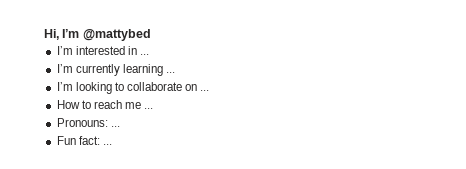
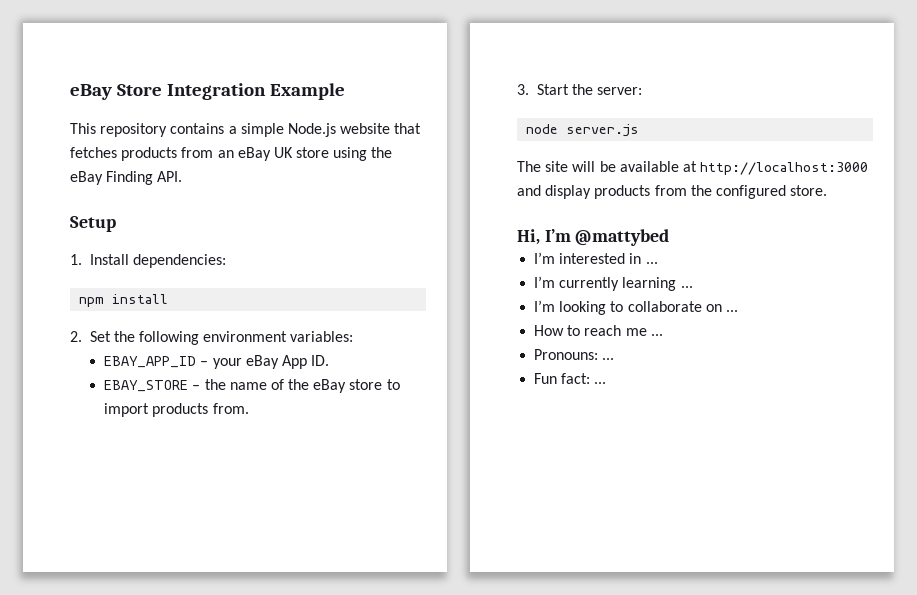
(44, 34) none -> [70,83,345,100] [70,123,422,137] [70,147,393,161] [70,171,183,185] [70,216,116,232] [70,254,226,268] [79,294,169,307] [70,331,354,345] [104,355,330,369] [104,379,400,393] [104,403,249,417] [517,84,643,95] [526,124,640,137] [517,161,869,175] [517,185,828,199] eBay Store Integration Example // This repository contains a simple Node.js website that fetches products from an eBay UK store using the eBay Finding API. // Setup // 1. Install dependencies: // npm install // 2. Set the following environment variables: // EBAY_APP_ID – your eBay App ID. // EBAY_STORE – the name of the eBay store to import products from. // 3. Start the server: // node server.js // The site will be available at http://localhost:3000 and display products from the configured store. //

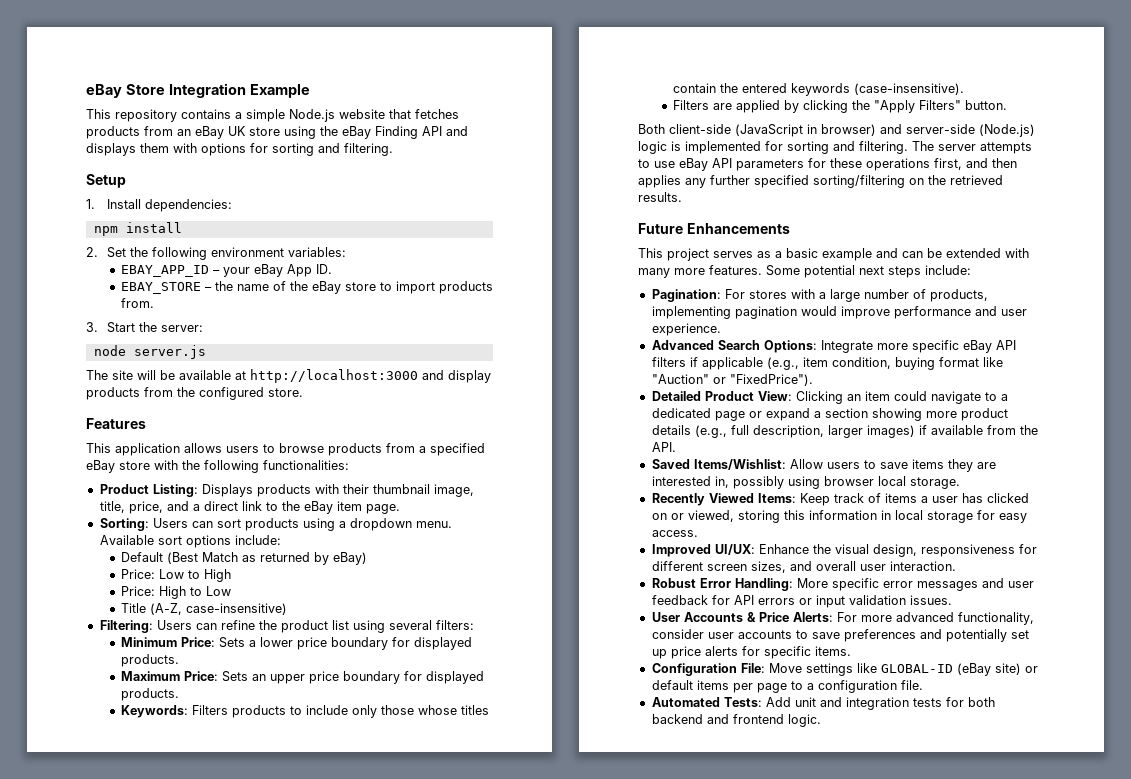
[157,171,183,182] API. -> [422,126,468,136] [86,143,393,156] API and displays them with options for sorting and filtering.
[517,229,670,246] [534,252,658,264] [534,276,693,291] [534,300,738,315] [534,325,663,336] [534,349,615,360] [534,373,607,384] Hi, I’m @mattybed // I’m interested in ... // I’m currently learning ... // I’m looking to collaborate on ... // How to reach me ... // Pronouns: ... // Fun fact: ... -> [86,418,146,429] [86,443,485,456] [86,460,349,473] [99,484,474,497] [99,501,400,514] [99,518,452,531] [99,535,281,548] [120,552,367,565] [120,569,231,582] [120,586,231,599] [120,603,287,615] [99,620,474,633] [120,637,472,650] [120,654,179,667] [120,671,484,684] [120,688,179,701] [120,705,489,718] [672,83,964,96] [672,100,1007,113] [638,124,1035,137] [638,141,1032,154] [638,158,1017,171] [638,175,1003,188] [638,192,682,202] [638,223,790,234] [638,248,1029,261] [638,265,971,278] [651,289,988,302] [651,306,1027,319] [651,323,721,336] [651,340,1016,353] [651,357,1003,370] [651,374,813,386] [651,391,1008,404] [651,408,1008,421] [651,425,1038,438] [651,442,676,452] [651,459,996,472] [651,476,960,489] [651,493,1029,506] [651,510,1027,523] [651,530,698,537] [651,544,1037,557] [651,561,956,573] [651,578,1034,591] [651,595,952,608] [651,612,1034,625] [651,629,1029,642] [651,646,851,659] [651,663,1038,676] [651,680,923,693] [651,697,995,710] [651,714,821,727] Features // This application allows users to browse products from a specified eBay store with the following functionalities: // Product Listing: Displays products with their thumbnail image, title, price, and a direct link to the eBay item page. // Sorting: Users can sort products using a dropdown menu. Available sort options include: // Default (Best Match as returned by eBay) // Price: Low to High // Price: High to Low // Title (A-Z, case-insensitive) // Filtering: Users can refine the product list using several filters: // Minimum Price: Sets a lower price boundary for displayed products. // Maximum Price: Sets an upper price boundary for displayed products. // Keywords: Filters products to include only those whose titles contain the entered keywords (case-insensitive). // Filters are applied by clicking the "Apply Filters" button. // Both client-side (JavaScript in browser) and server-side (Node.js) logic is implemented for sorting and filtering. The server attempts to use eBay API parameters for these operations first, and then applies any further specified sorting/filtering on the retrieved results. // Future Enhancements // This project serves as a basic example and can be extended with many more features. Some potential next steps include: // Pagination: For stores with a large number of products, implementing pagination would improve performance and user experience. // Advanced Search Options: Integrate more specific eBay API filters if applicable (e.g., item condition, buying format like "Auction" or "FixedPrice"). // Detailed Product View: Clicking an item could navigate to a dedicated page or expand a section showing more product details (e.g., full description, larger images) if available from the API. // Saved Items/Wishlist: Allow users to save items they are interested in, possibly using browser local storage. // Recently Viewed Items: Keep track of items a user has clicked on or viewed, storing this information in local storage for easy access. // Improved UI/UX: Enhance the visual design, responsiveness for different screen sizes, and overall user interaction. // Robust Error Handling: More specific error messages and user feedback for API errors or input validation issues. // User Accounts & Price Alerts: For more advanced functionality, consider user accounts to save preferences and potentially set up price alerts for specific items. // Configuration File: Move settings like GLOBAL-ID (eBay site) or default items per page to a configuration file. // Automated Tests: Add unit and integration tests for both backend and frontend logic.

